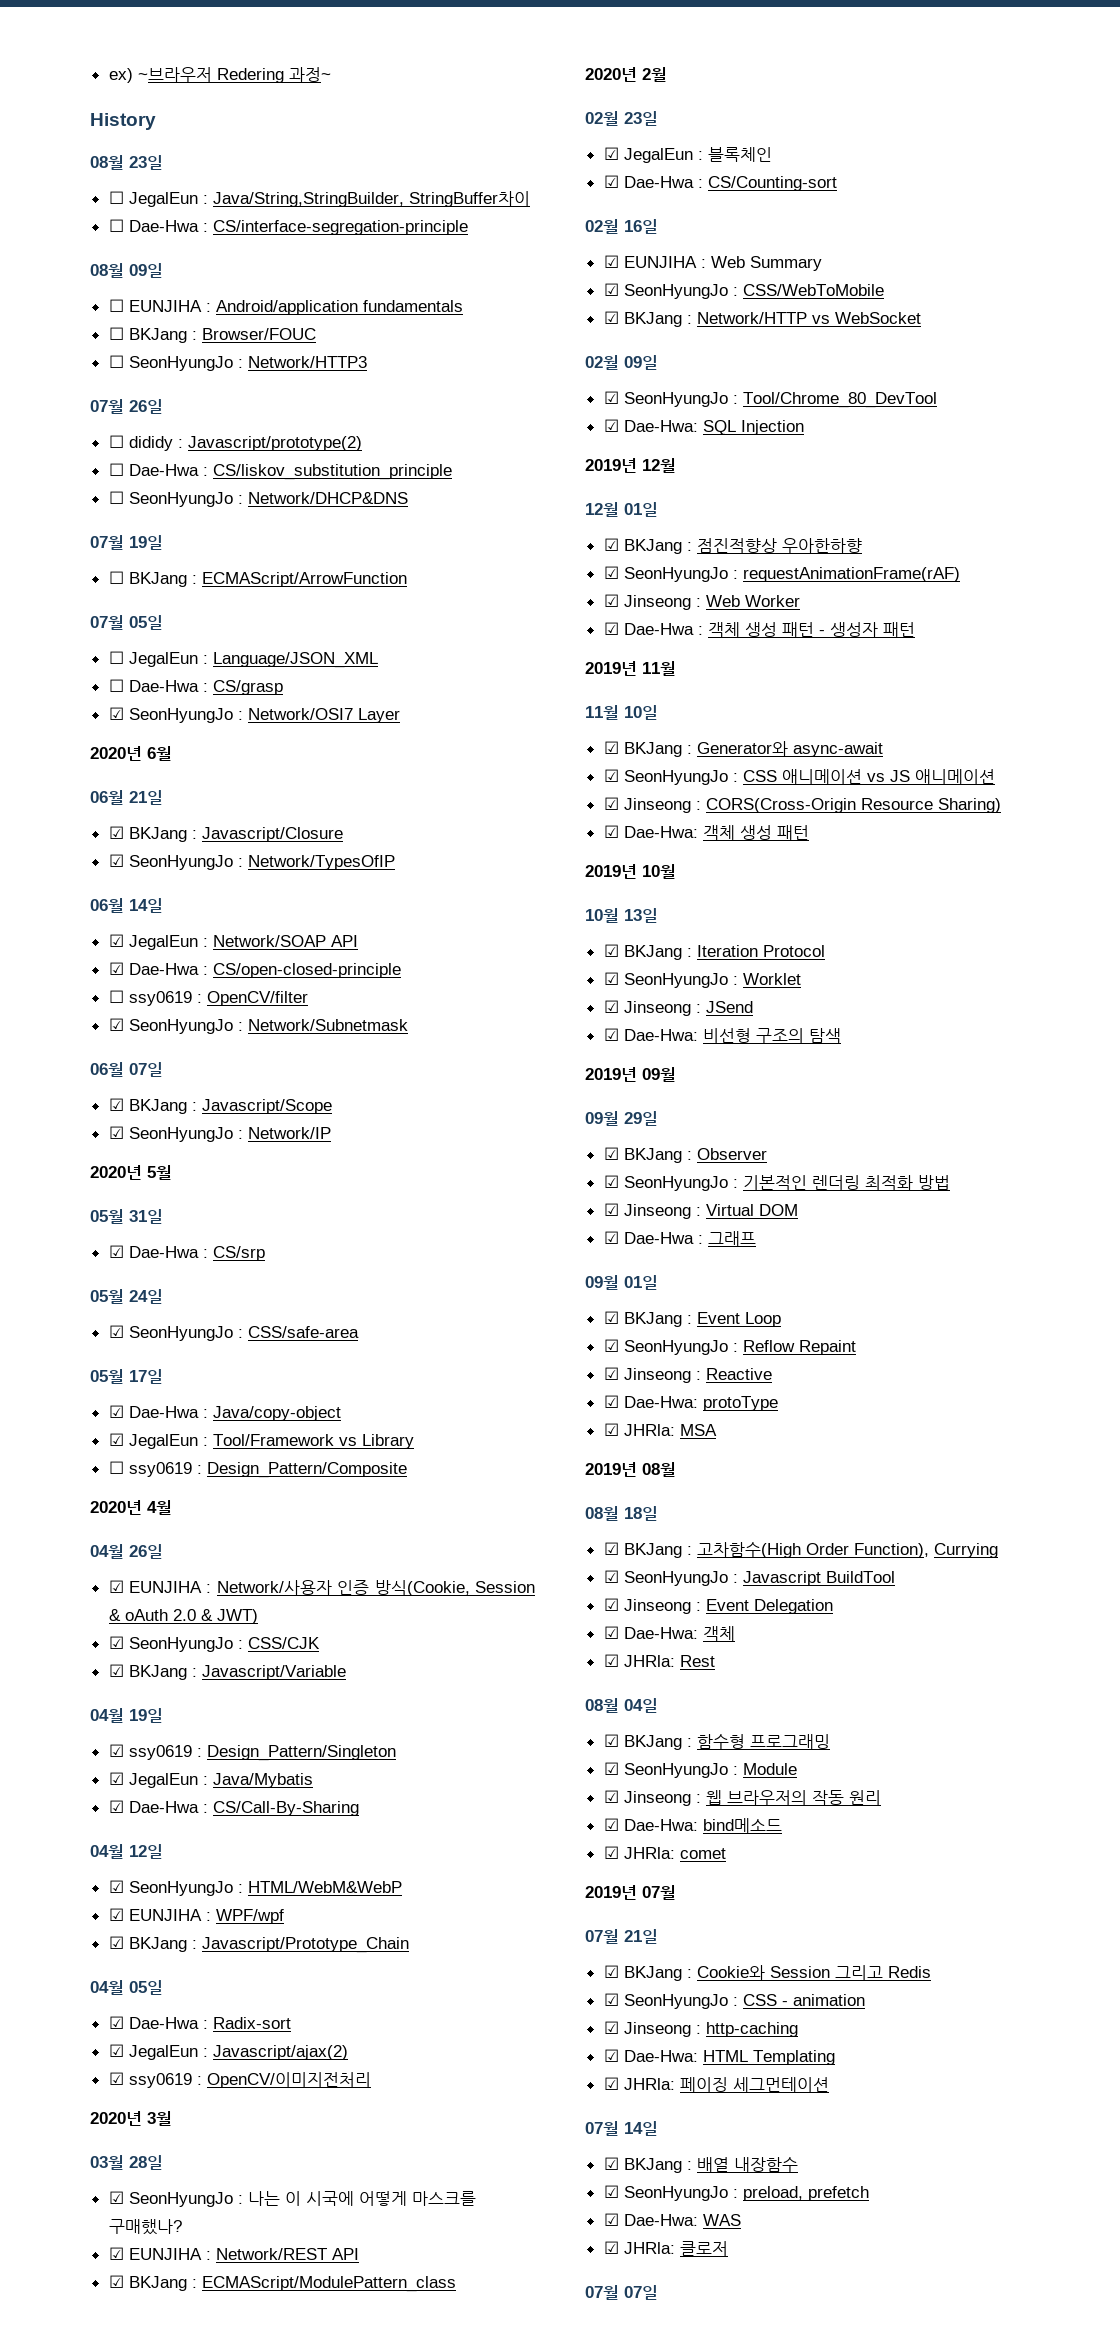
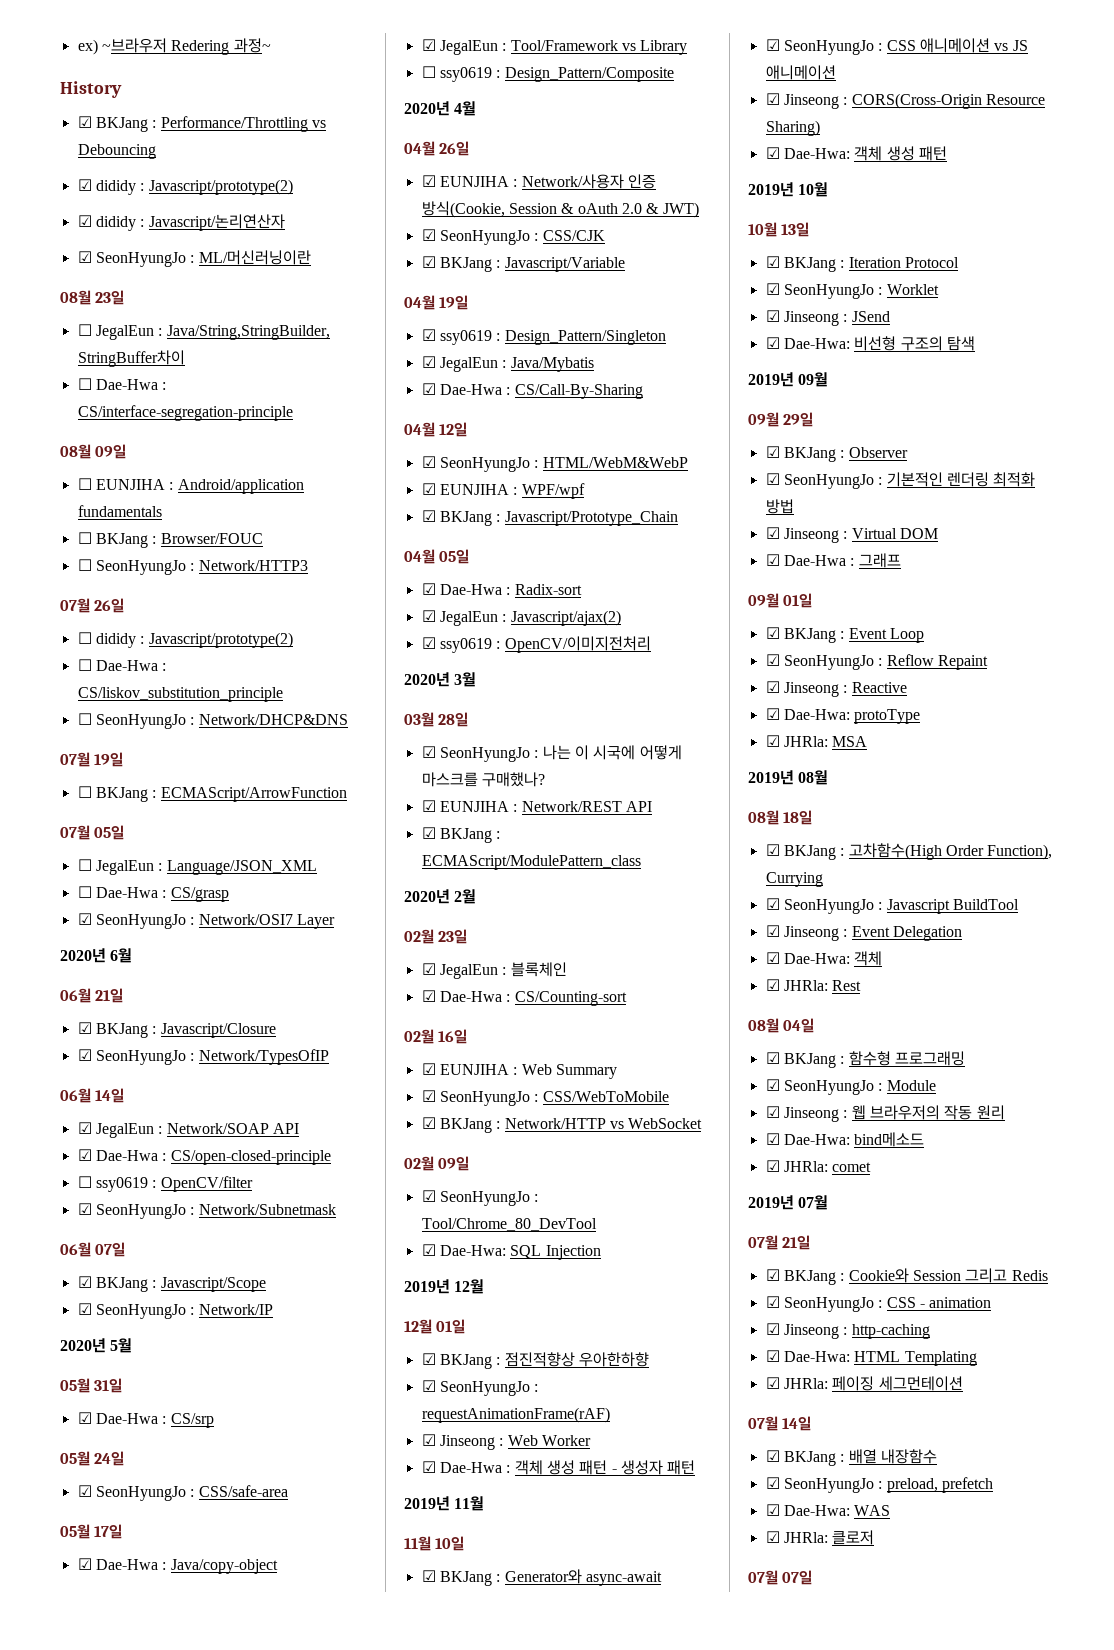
(156, 121) none -> [77,116,326,132] [77,144,156,159] [77,179,293,195] [77,214,285,231] [77,250,311,267] // ☑ BKJang : Performance/Throttling vs Debouncing // ☑ dididy : Javascript/prototype(2) // ☑ dididy : Javascript/논리연산자 // ☑ SeonHyungJo : ML/머신러닝이란

